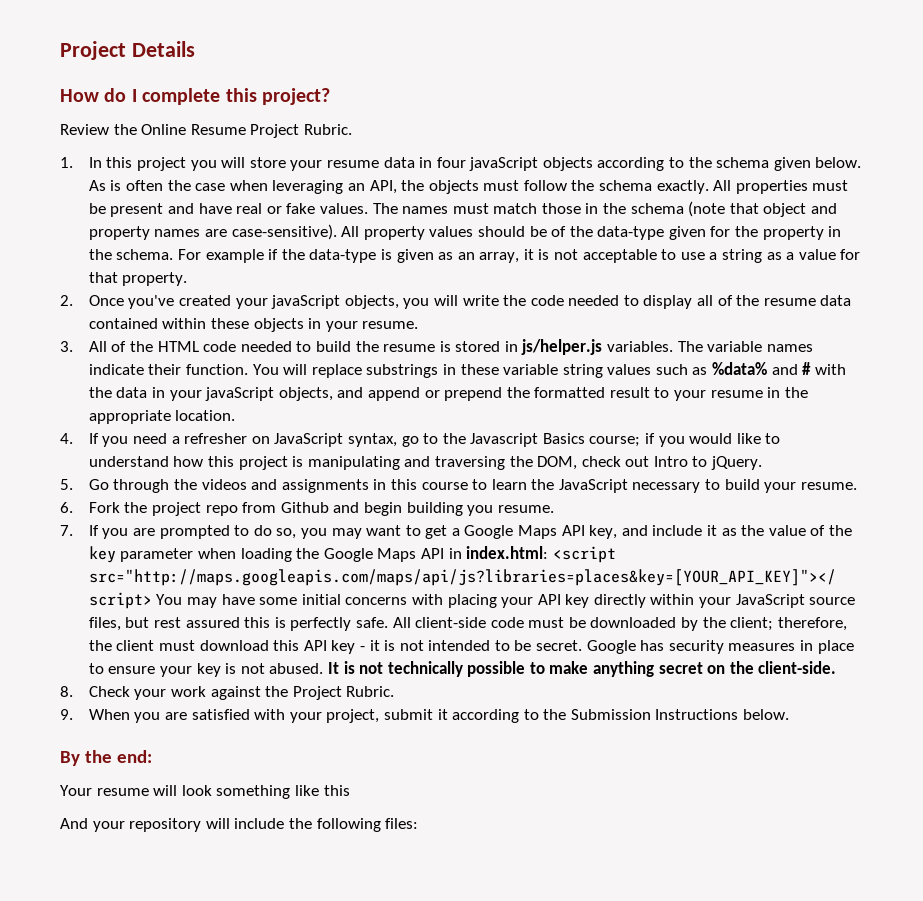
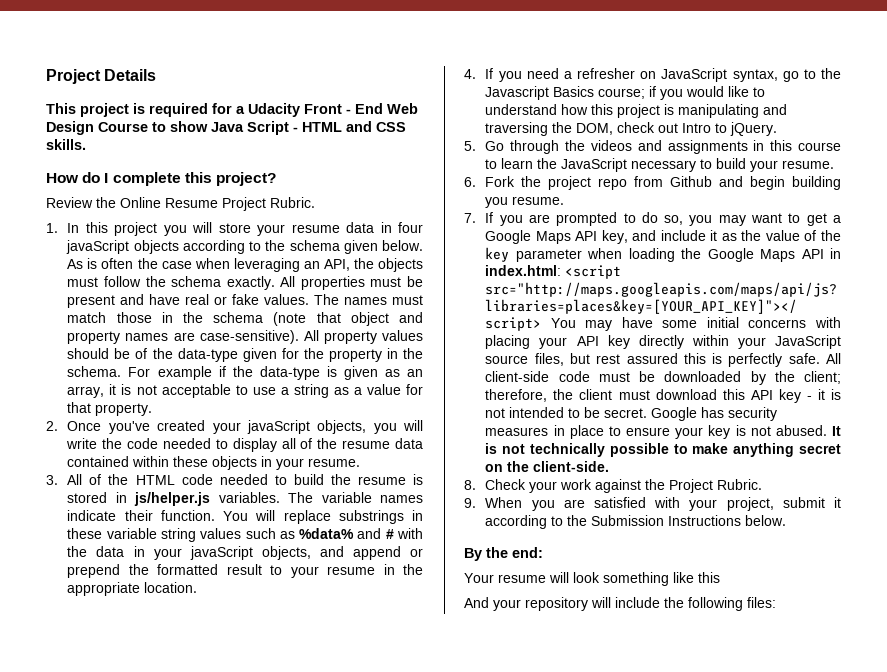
(195, 49) none -> [46,103,418,117] [46,121,406,135] [46,139,86,150] // This project is required for a Udacity Front - End Web Design Course to show Java Script - HTML and CSS skills.

